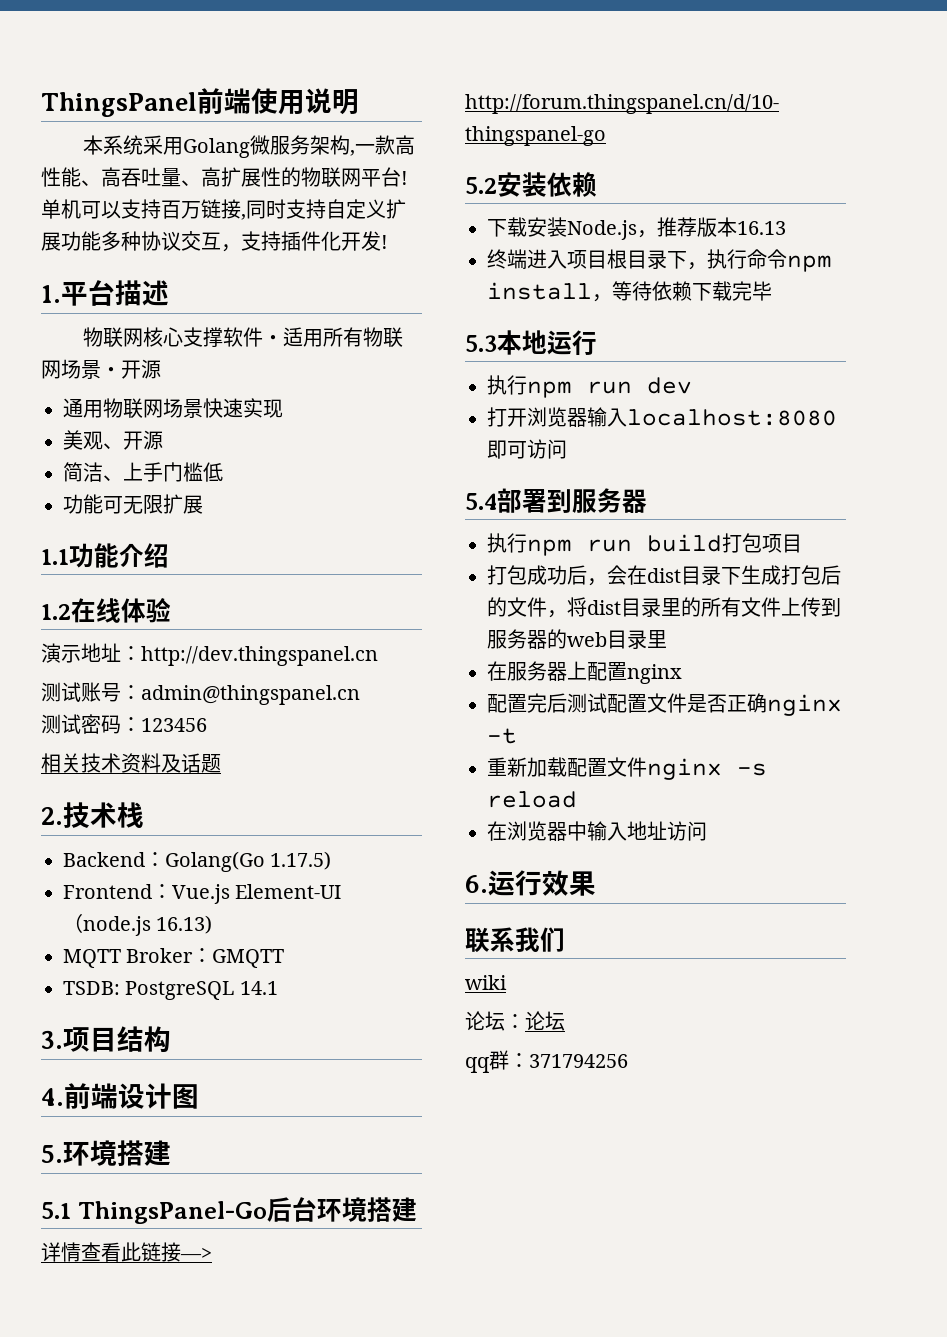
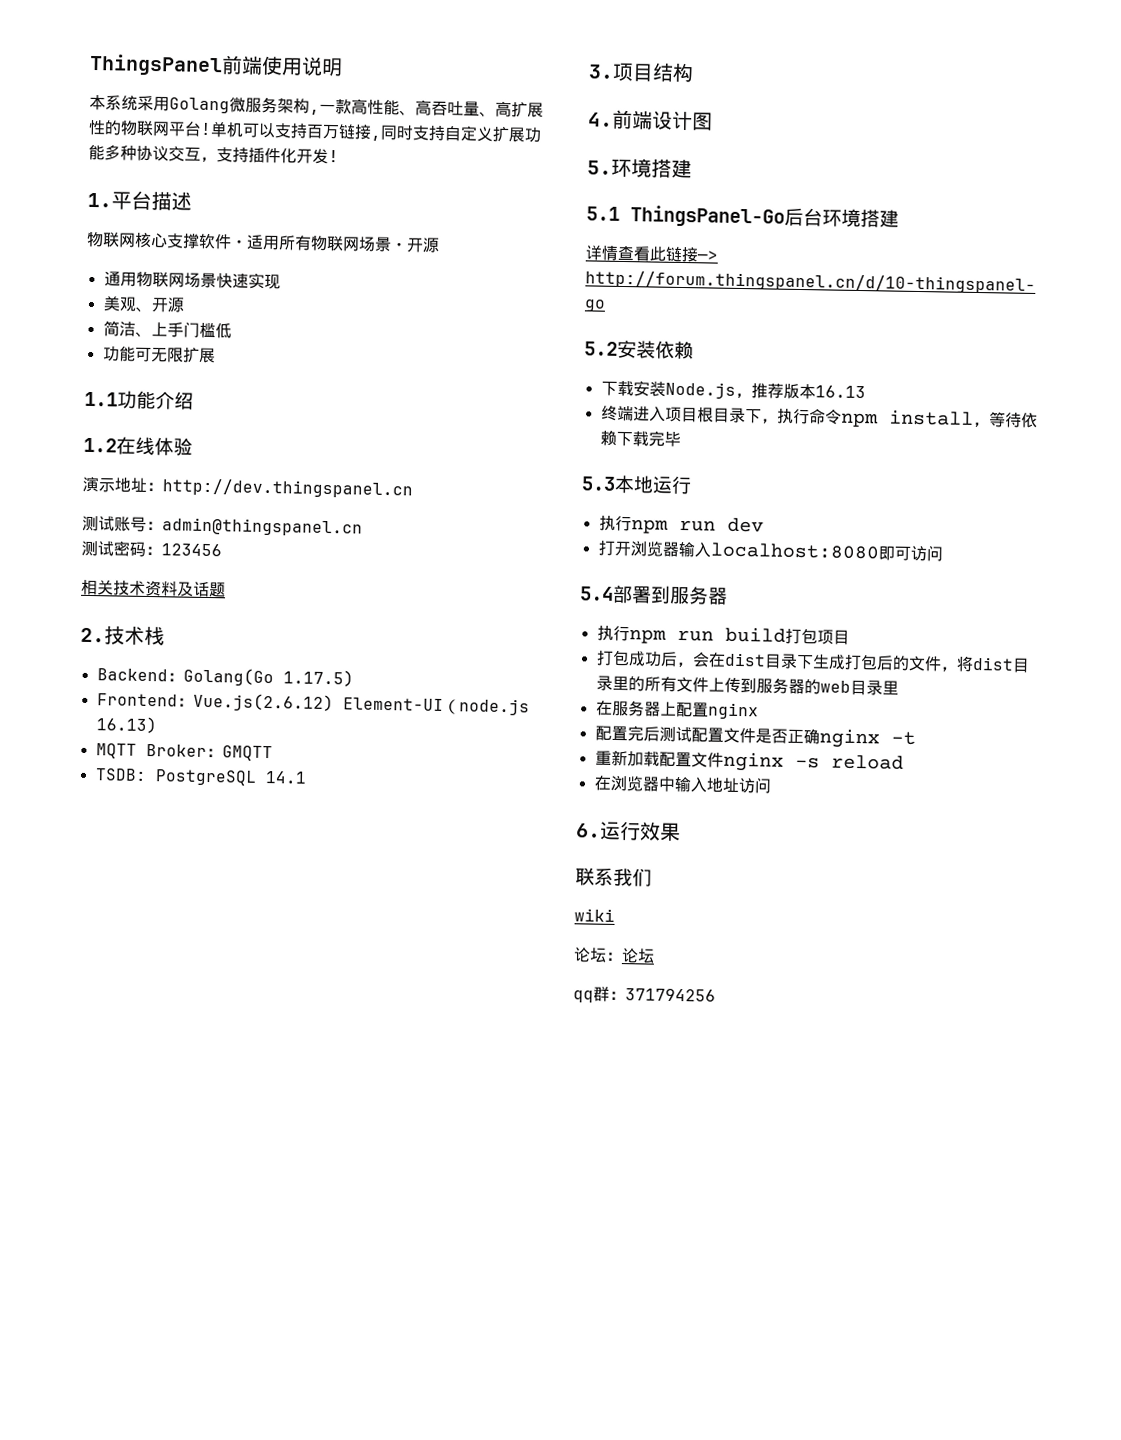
[172,884,230,904] Vue.js -> [192,692,334,713] Vue.js(2.6.12)

